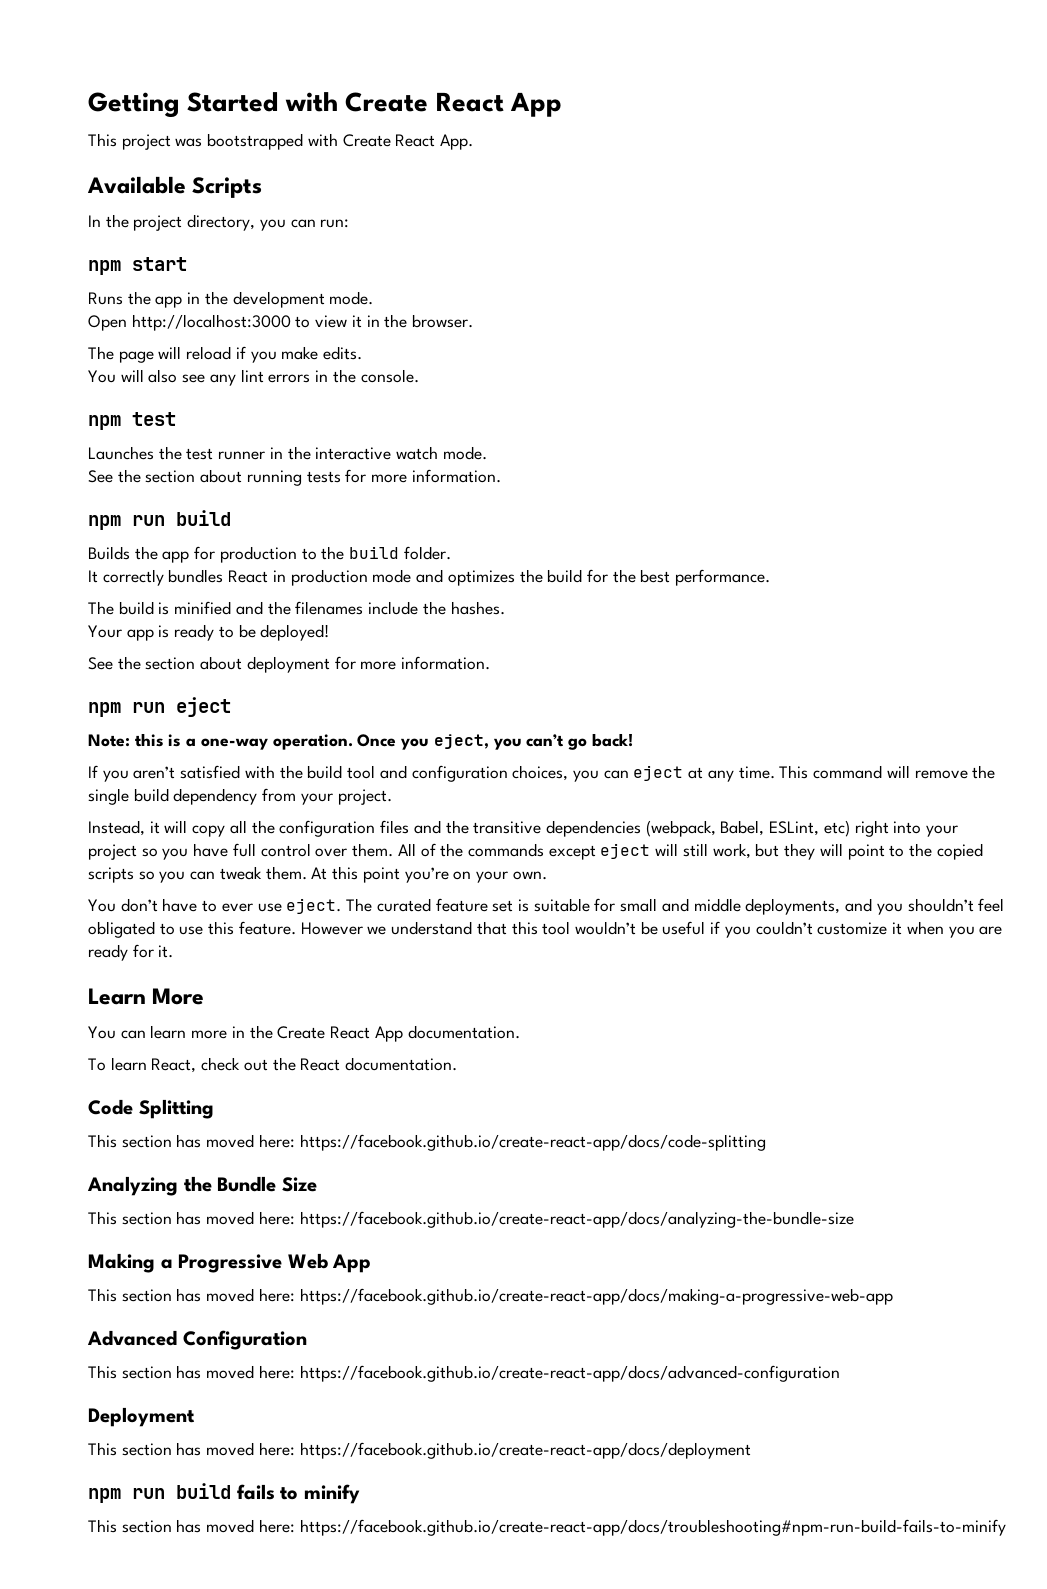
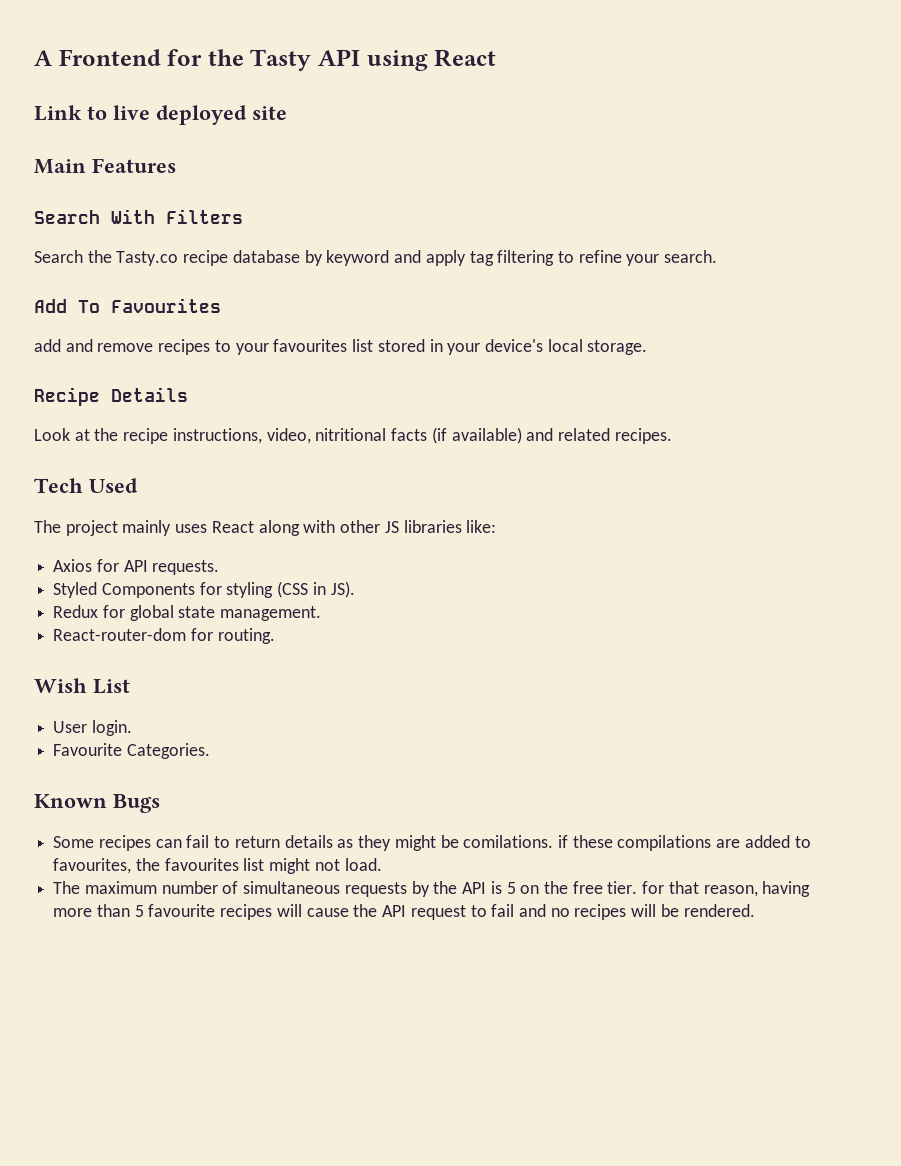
[88,92,563,118] [88,133,474,150] [87,176,263,198] [88,214,350,231] [88,257,187,275] [88,291,374,308] [88,314,474,331] [88,346,363,363] [88,369,419,386] [88,412,176,430] [88,446,487,460] [88,469,501,486] [88,510,231,530] [88,546,451,563] [88,569,771,586] [88,601,505,615] [88,624,330,641] [88,656,491,673] [88,697,231,717] [88,733,633,750] [88,765,996,782] [88,788,392,805] [88,820,959,837] [88,843,983,860] [88,866,547,883] [88,898,1005,915] [88,921,1003,938] [88,944,174,961] [88,988,205,1005] [88,1025,520,1042] [88,1057,458,1073] [88,1099,214,1119] [88,1134,766,1151] [87,1176,317,1196] [88,1211,854,1228] [88,1253,372,1273] [88,1288,893,1305] [87,1330,307,1350] [88,1365,840,1382] [88,1407,195,1427] [88,1442,751,1459] [88,1483,360,1504] [88,1519,1006,1536] Getting Started with Create React App // This project was bootstrapped with Create React App. // Available Scripts // In the project directory, you can run: // npm start // Runs the app in the development mode. // Open http://localhost:3000 to view it in the browser. // The page will reload if you make edits. // You will also see any lint errors in the console. // npm test // Launches the test runner in the interactive watch mode. // See the section about running tests for more information. // npm run build // Builds the app for production to the build folder. // It correctly bundles React in production mode and optimizes the build for the best performance. // The build is minified and the filenames include the hashes. // Your app is ready to be deployed! // See the section about deployment for more information. // npm run eject // Note: this is a one-way operation. Once you eject, you can’t go back! // If you aren’t satisfied with the build tool and configuration choices, you can eject at any time. This command will remove the single build dependency from your project. // Instead, it will copy all the configuration files and the transitive dependencies (webpack, Babel, ESLint, etc) right into your project so you have full control over them. All of the commands except eject will still work, but they will point to the copied scripts so you can tweak them. At this point you’re on your own. // You don’t have to ever use eject. The curated feature set is suitable for small and middle deployments, and you shouldn’t feel obligated to use this feature. However we understand that this tool wouldn’t be useful if you couldn’t customize it when you are ready for it. // Learn More // You can learn more in the Create React App documentation. // To learn React, check out the React documentation. // Code Splitting // This section has moved here: https://facebook.github.io/create-react-app/docs/code-splitting // Analyzing the Bundle Size // This section has moved here: https://facebook.github.io/create-react-app/docs/analyzing-the-bundle-size // Making a Progressive Web App // This section has moved here: https://facebook.github.io/create-react-app/docs/making-a-progressive-web-app // Advanced Configuration // This section has moved here: https://facebook.github.io/create-react-app/docs/advanced-configuration // Deployment // This section has moved here: https://facebook.github.io/create-react-app/docs/deployment // npm run build fails to minify // This section has moved here: https://facebook.github.io/create-react-app/docs/troubleshooting#npm-run-build-fails-to-minify -> [34,49,497,71] [34,105,287,125] [34,158,176,174] [34,209,243,224] [34,250,718,266] [34,298,221,313] [34,339,648,355] [34,387,188,406] [34,427,672,444] [34,478,138,493] [34,520,497,536] [53,559,220,575] [53,581,355,598] [53,605,322,621] [53,628,275,644] [34,678,130,694] [53,720,132,736] [53,743,210,759] [34,794,160,813] [53,835,811,851] [53,858,382,874] [53,881,811,897] [53,904,755,920] A Frontend for the Tasty API using React // Link to live deployed site // Main Features // Search With Filters // Search the Tasty.co recipe database by keyword and apply tag filtering to refine your search. // Add To Favourites // add and remove recipes to your favourites list stored in your device's local storage. // Recipe Details // Look at the recipe instructions, video, nitritional facts (if available) and related recipes. // Tech Used // The project mainly uses React along with other JS libraries like: // Axios for API requests. // Styled Components for styling (CSS in JS). // Redux for global state management. // React-router-dom for routing. // Wish List // User login. // Favourite Categories. // Known Bugs // Some recipes can fail to return details as they might be comilations. if these compilations are added to favourites, the favourites list might not load. // The maximum number of simultaneous requests by the API is 5 on the free tier. for that reason, having more than 5 favourite recipes will cause the API request to fail and no recipes will be rendered.

